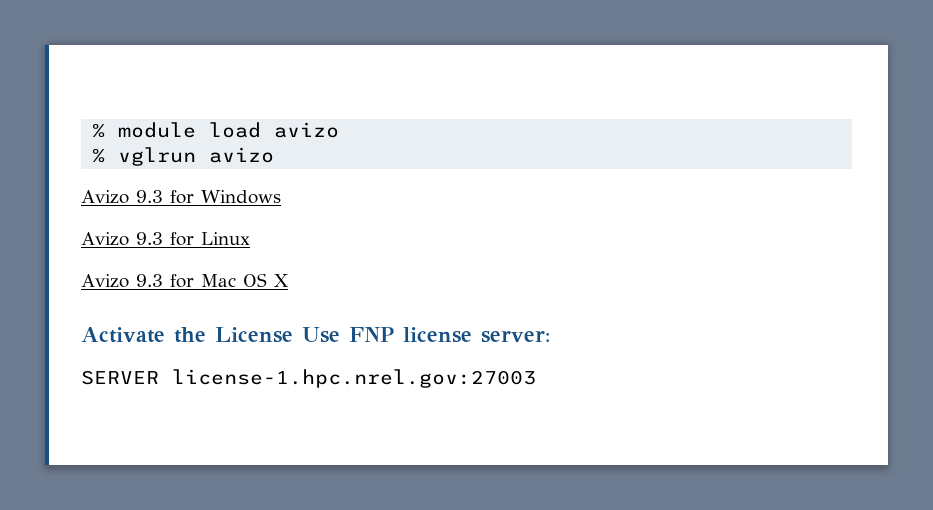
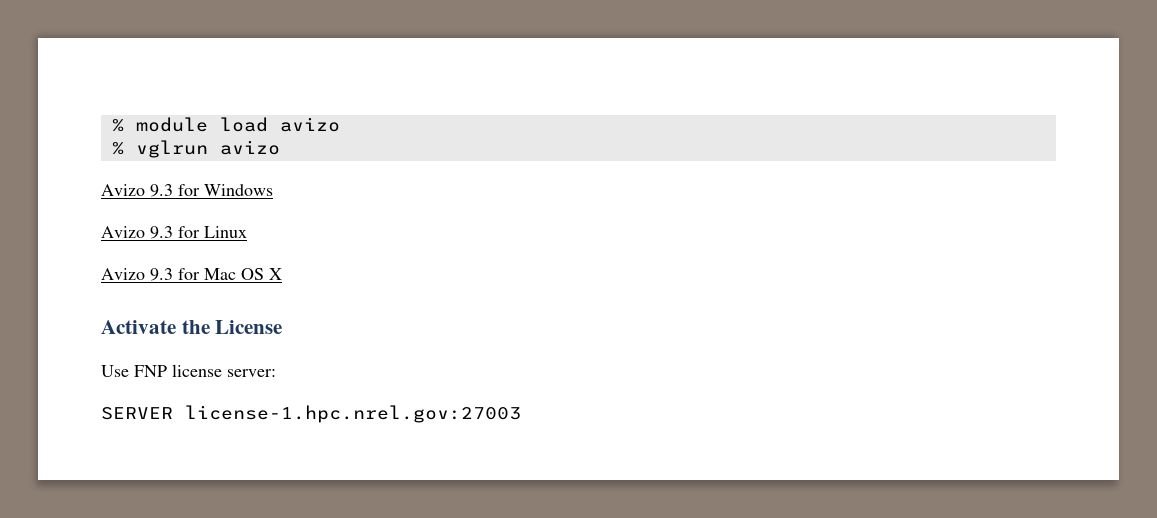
(293, 335) none -> (283, 327) //

